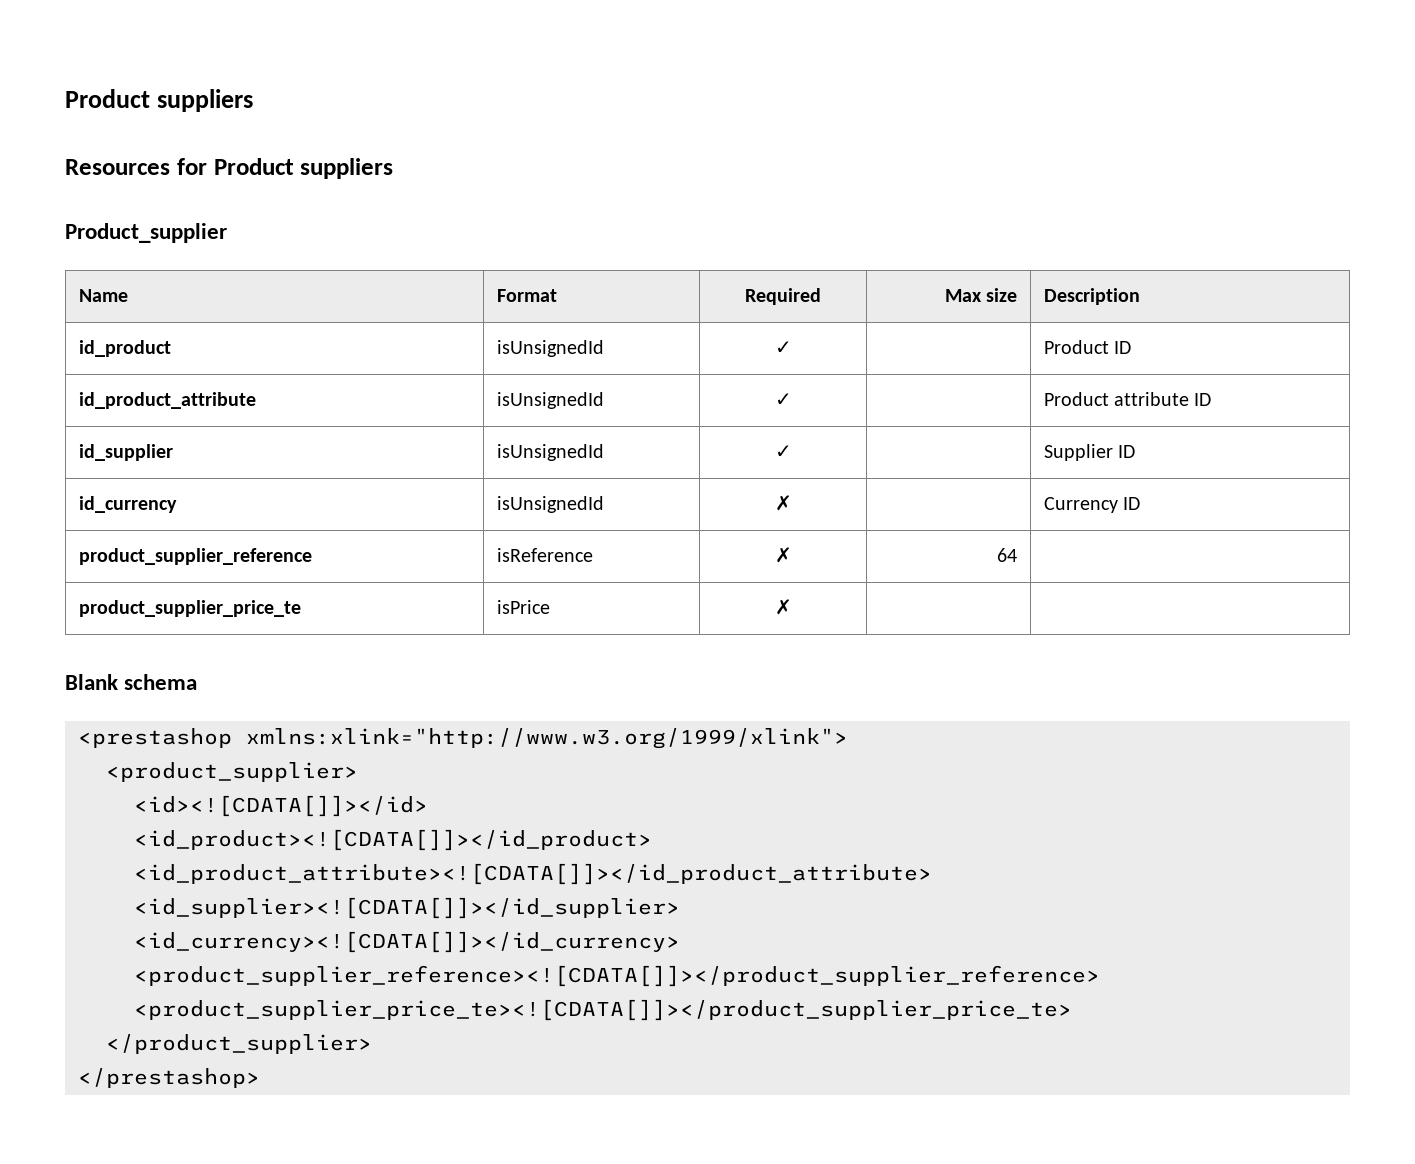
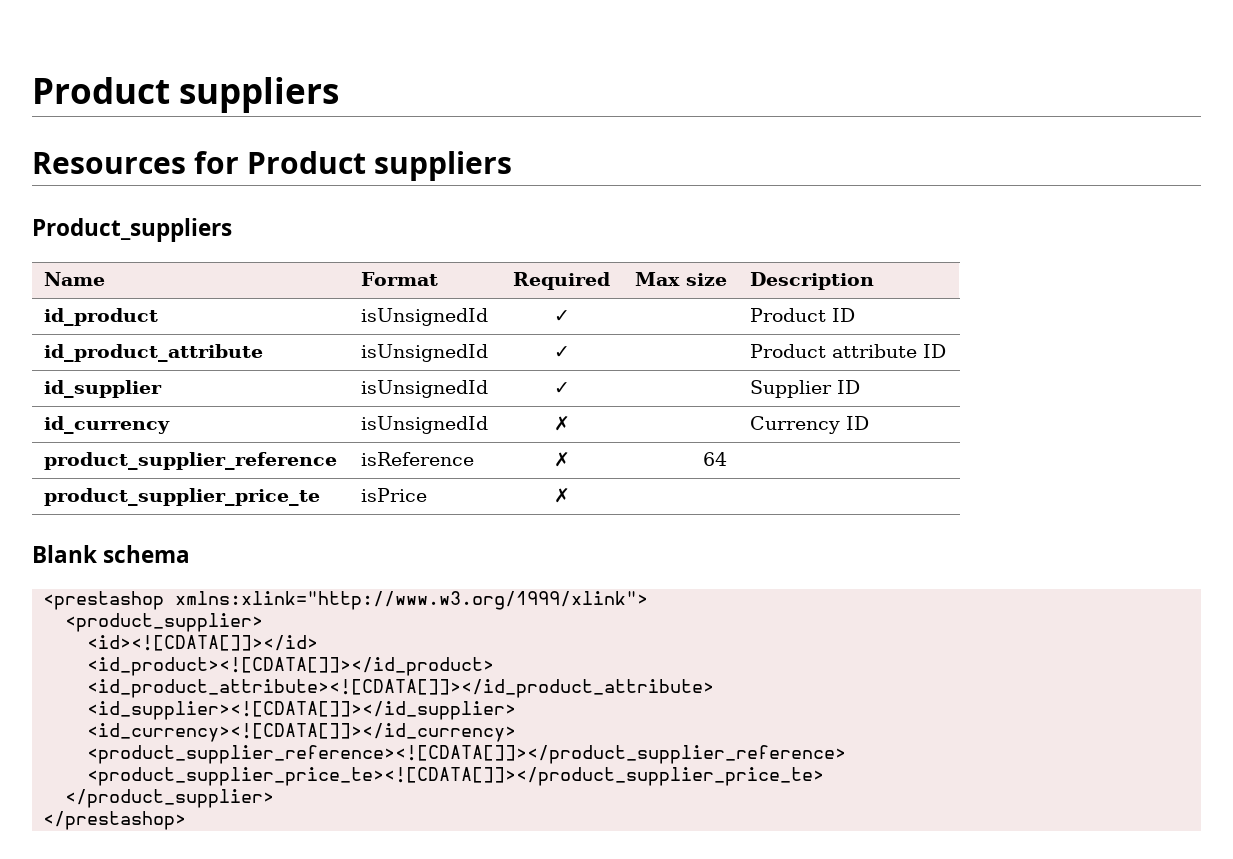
[65,223,227,243] Product_supplier -> [32,218,232,242] Product_suppliers

